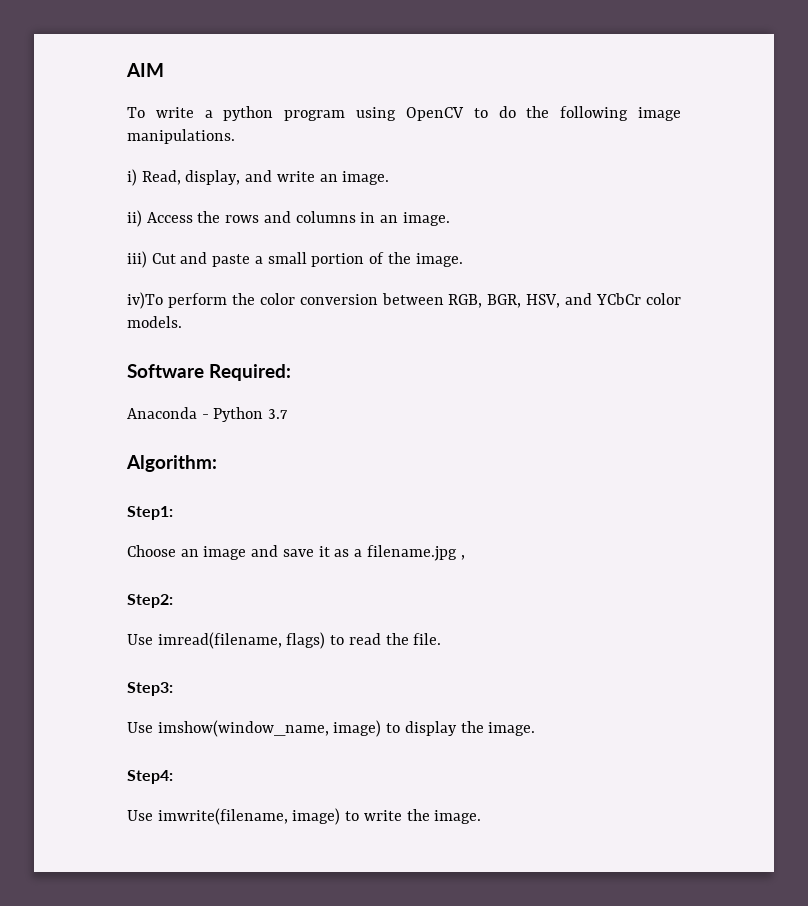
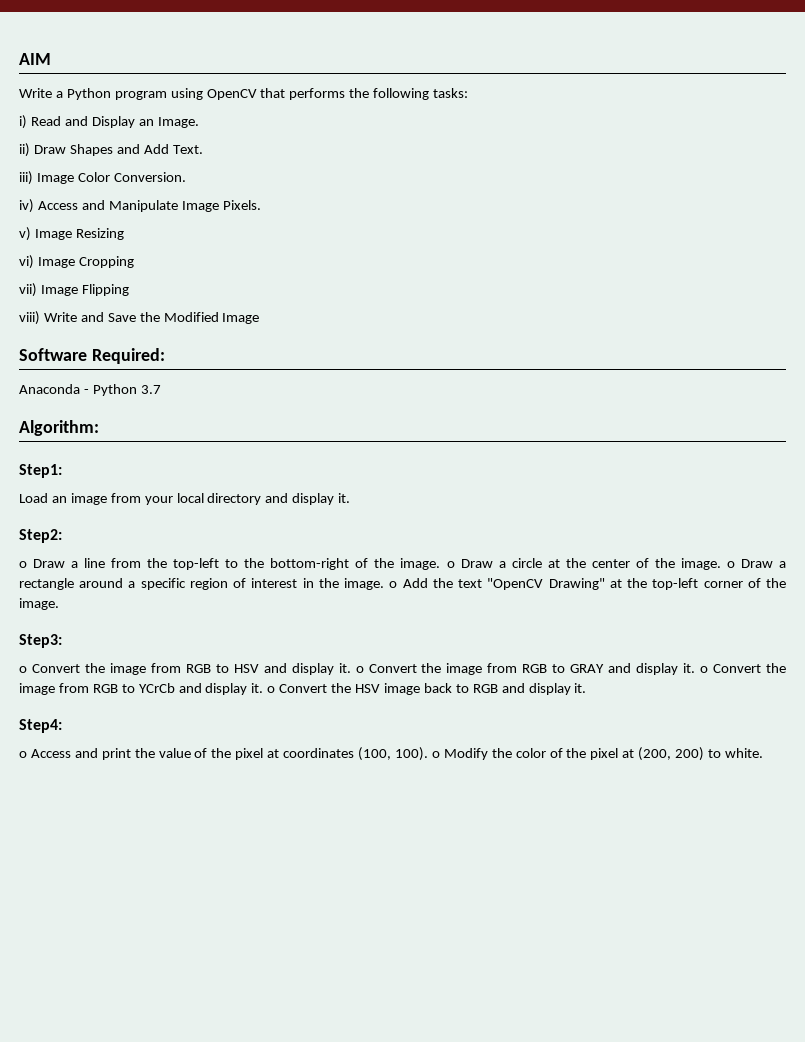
[127,106,681,121] [127,129,235,144] [127,169,390,186] [127,210,450,227] [127,251,463,268] [127,292,682,309] [127,316,182,328] To write a python program using OpenCV to do the following image manipulations. // i) Read, display, and write an image. // ii) Access the rows and columns in an image. // iii) Cut and paste a small portion of the image. // iv)To perform the color conversion between RGB, BGR, HSV, and YCbCr color models. -> [19,88,469,100] [19,115,199,129] [19,143,203,157] [19,171,186,185] [19,199,261,213] [19,227,124,241] [19,255,134,269] [19,283,129,297] [19,311,260,325] Write a Python program using OpenCV that performs the following tasks: // i) Read and Display an Image. // ii) Draw Shapes and Add Text. // iii) Image Color Conversion. // iv) Access and Manipulate Image Pixels. // v) Image Resizing // vi) Image Cropping // vii) Image Flipping // viii) Write and Save the Modified Image
[127,545,176,557] Choose -> [19,493,48,503] Load
[251,545,465,561] [127,594,173,608] [127,632,442,649] [127,682,173,696] [127,720,536,737] [127,770,173,784] [127,808,482,825] and save it as a filename.jpg , // Step2: // Use imread(filename, flags) to read the file. // Step3: // Use imshow(window_name, image) to display the image. // Step4: // Use imwrite(filename, image) to write the image. -> [110,493,351,505] [19,529,62,543] [19,558,786,570] [19,578,786,590] [19,598,59,610] [19,634,62,648] [19,663,787,675] [19,683,587,695] [19,719,62,733] [19,747,763,761] from your local directory and display it. // Step2: // o Draw a line from the top-left to the bottom-right of the image. o Draw a circle at the center of the image. o Draw a rectangle around a specific region of interest in the image. o Add the text "OpenCV Drawing" at the top-left corner of the image. // Step3: // o Convert the image from RGB to HSV and display it. o Convert the image from RGB to GRAY and display it. o Convert the image from RGB to YCrCb and display it. o Convert the HSV image back to RGB and display it. // Step4: // o Access and print the value of the pixel at coordinates (100, 100). o Modify the color of the pixel at (200, 200) to white.

